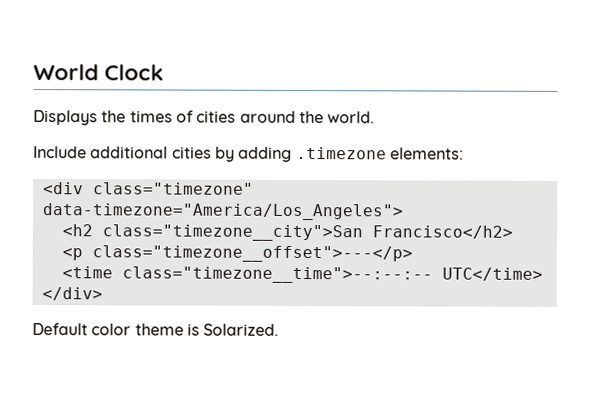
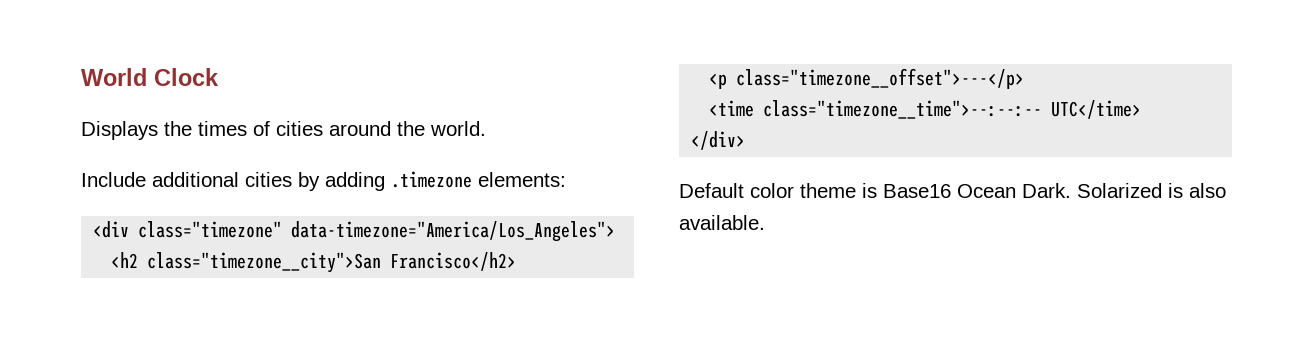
[203,323,280,336] Solarized. -> [883,183,1226,198] [679,215,765,230] Base16 Ocean Dark. Solarized is also available.

